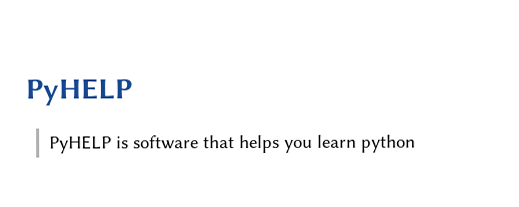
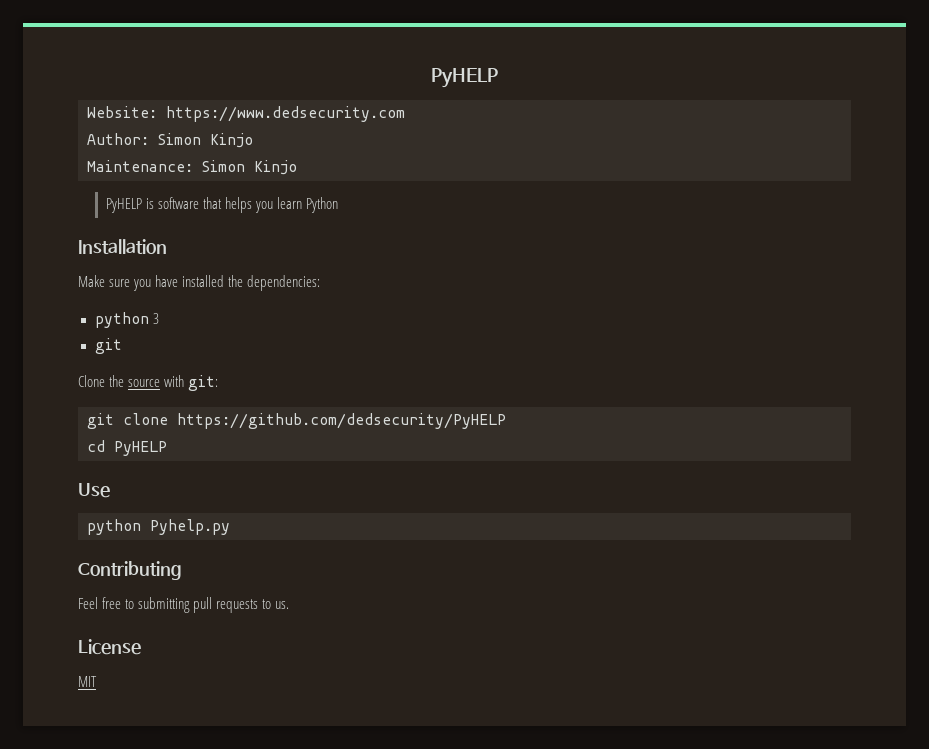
[25,78,133,106] PyHELP -> [431,68,498,88] [87,106,405,122] [87,133,253,148] [87,160,297,175] PyHELP // Website: https://www.dedsecurity.com // Author: Simon Kinjo // Maintenance: Simon Kinjo
[361,134,417,153] python -> [306,197,339,213] [78,239,167,254] [78,275,321,291] [94,312,159,328] [94,338,122,354] [78,375,219,391] [87,413,506,429] [87,440,167,456] [78,483,110,498] [87,519,230,535] [78,561,182,580] [78,597,290,613] [78,639,141,655] [78,676,97,687] Python // Installation // Make sure you have installed the dependencies: // python 3 // git // Clone the source with git: // git clone https://github.com/dedsecurity/PyHELP // cd PyHELP // Use // python Pyhelp.py // Contributing // Feel free to submitting pull requests to us. // License // MIT

